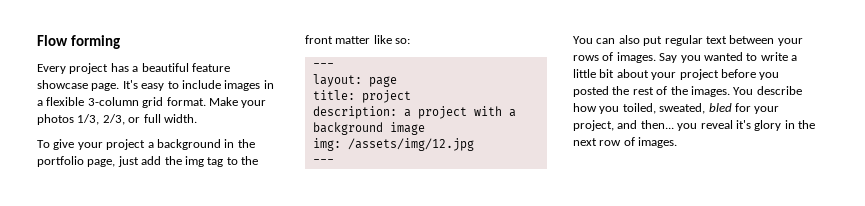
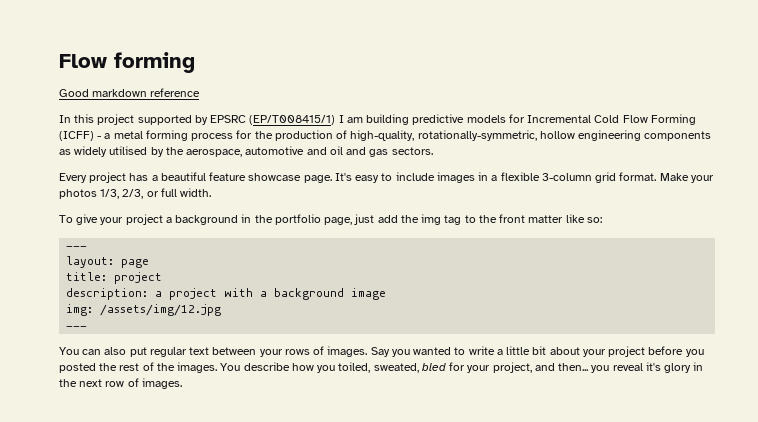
(121, 42) none -> [59,88,201,97] [59,114,696,125] [59,130,712,141] [59,146,433,157] // Good markdown reference // In this project supported by EPSRC (EP/T008415/1) I am building predictive models for Incremental Cold Flow Forming (ICFF) - a metal forming process for the production of high-quality, rotationally-symmetric, hollow engineering components as widely utilised by the aerospace, automotive and oil and gas sectors.

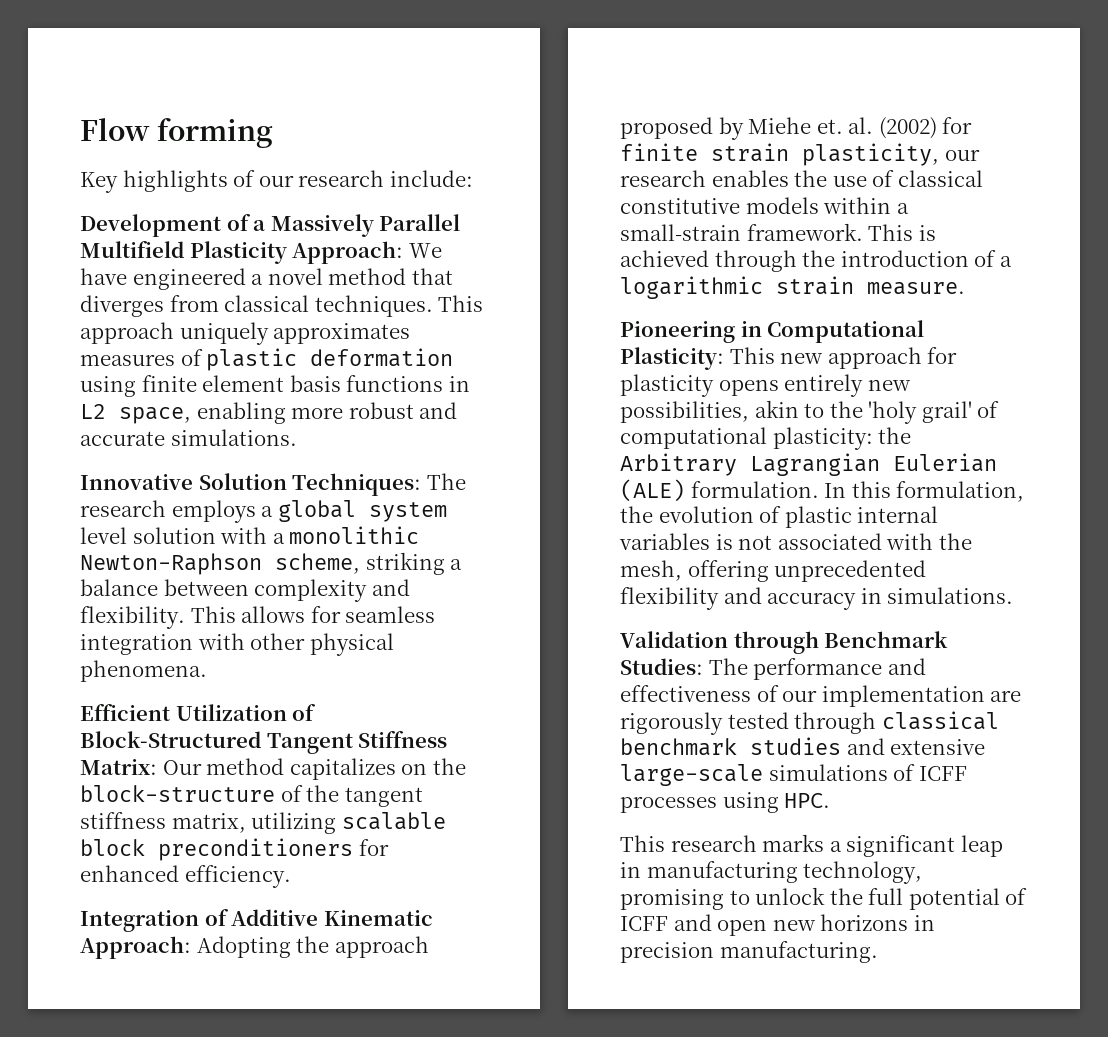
[59,88,201,97] [59,114,696,125] [59,130,712,141] [59,146,433,157] [59,172,714,183] [59,188,212,199] [59,214,602,225] [66,246,88,249] [66,256,150,268] [66,272,163,284] [66,288,387,300] [66,304,222,316] [66,326,88,329] [59,346,704,357] [59,362,704,373] [59,378,182,389] Good markdown reference // In this project supported by EPSRC (EP/T008415/1) I am building predictive models for Incremental Cold Flow Forming (ICFF) - a metal forming process for the production of high-quality, rotationally-symmetric, hollow engineering components as widely utilised by the aerospace, automotive and oil and gas sectors. // Every project has a beautiful feature showcase page. It's easy to include images in a flexible 3-column grid format. Make your photos 1/3, 2/3, or full width. // To give your project a background in the portfolio page, just add the img tag to the front matter like so: // --- // layout: page // title: project // description: a project with a background image // img: /assets/img/12.jpg // --- // You can also put regular text between your rows of images. Say you wanted to write a little bit about your project before you posted the rest of the images. You describe how you toiled, sweated, bled for your project, and then... you reveal it's glory in the next row of images. -> [80,170,473,193] [80,214,461,237] [80,241,442,264] [80,268,453,290] [80,295,484,317] [80,322,411,345] [80,348,454,371] [80,375,470,397] [80,402,458,424] [80,429,297,446] [80,473,466,496] [80,500,447,523] [80,526,420,544] [80,552,463,575] [80,579,410,602] [80,606,436,629] [80,633,394,656] [80,660,207,682] [80,704,317,721] [80,731,448,754] [80,758,466,780] [80,785,423,807] [80,812,446,834] [80,838,389,861] [80,865,291,888] [80,909,433,932] [80,936,429,959] [620,117,973,140] [620,143,980,166] [620,170,983,187] [620,197,909,214] [620,223,936,241] [620,250,1012,272] [620,276,965,299] [620,320,925,343] [620,347,958,370] [620,374,911,397] [620,400,1000,424] [620,427,912,450] [620,453,997,476] [620,479,1025,502] [620,506,939,528] [619,533,972,550] [620,560,927,582] [620,587,1014,610] [620,631,949,654] [620,658,926,680] [620,685,1022,707] [620,711,999,735] [620,737,986,756] [620,764,967,786] [620,792,831,813] [620,834,1003,857] [620,861,923,884] [620,887,1028,910] [620,914,935,936] [620,941,878,963] Key highlights of our research include: // Development of a Massively Parallel Multifield Plasticity Approach: We have engineered a novel method that diverges from classical techniques. This approach uniquely approximates measures of plastic deformation using finite element basis functions in L2 space, enabling more robust and accurate simulations. // Innovative Solution Techniques: The research employs a global system level solution with a monolithic Newton-Raphson scheme, striking a balance between complexity and flexibility. This allows for seamless integration with other physical phenomena. // Efficient Utilization of Block-Structured Tangent Stiffness Matrix: Our method capitalizes on the block-structure of the tangent stiffness matrix, utilizing scalable block preconditioners for enhanced efficiency. // Integration of Additive Kinematic Approach: Adopting the approach proposed by Miehe et. al. (2002) for finite strain plasticity, our research enables the use of classical constitutive models within a small-strain framework. This is achieved through the introduction of a logarithmic strain measure. // Pioneering in Computational Plasticity: This new approach for plasticity opens entirely new possibilities, akin to the 'holy grail' of computational plasticity: the Arbitrary Lagrangian Eulerian (ALE) formulation. In this formulation, the evolution of plastic internal variables is not associated with the mesh, offering unprecedented flexibility and accuracy in simulations. // Validation through Benchmark Studies: The performance and effectiveness of our implementation are rigorously tested through classical benchmark studies and extensive large-scale simulations of ICFF processes using HPC. // This research marks a significant leap in manufacturing technology, promising to unlock the full potential of ICFF and open new horizons in precision manufacturing.

